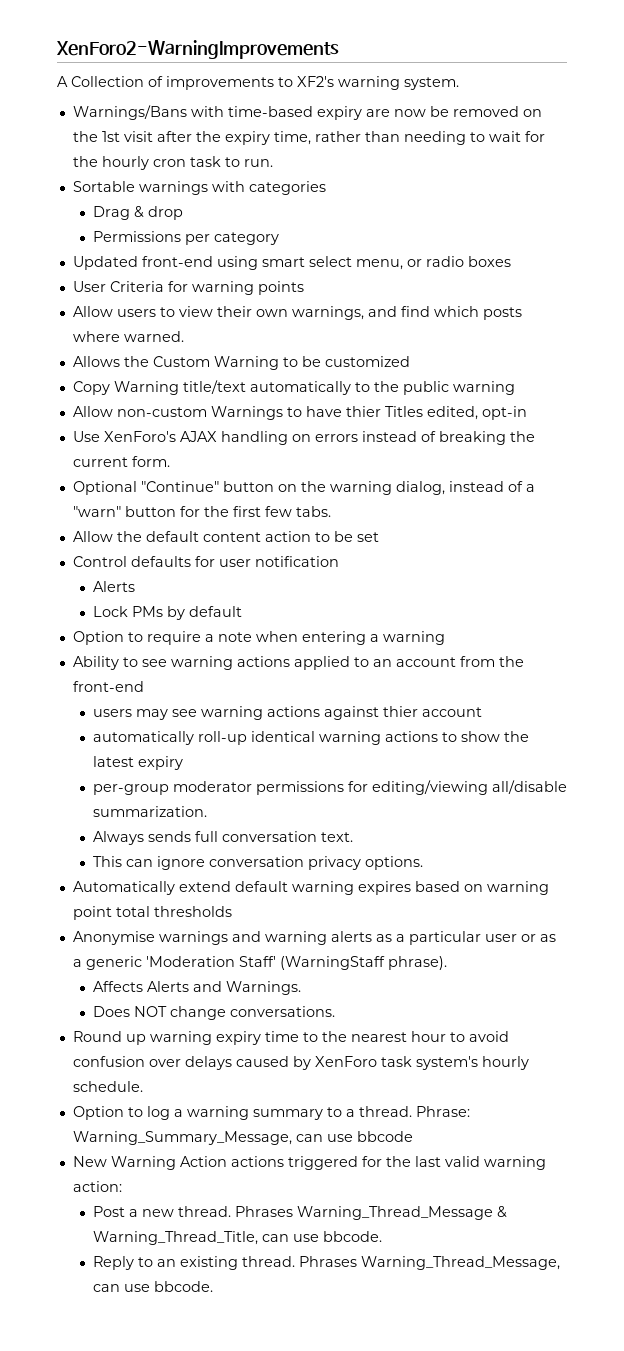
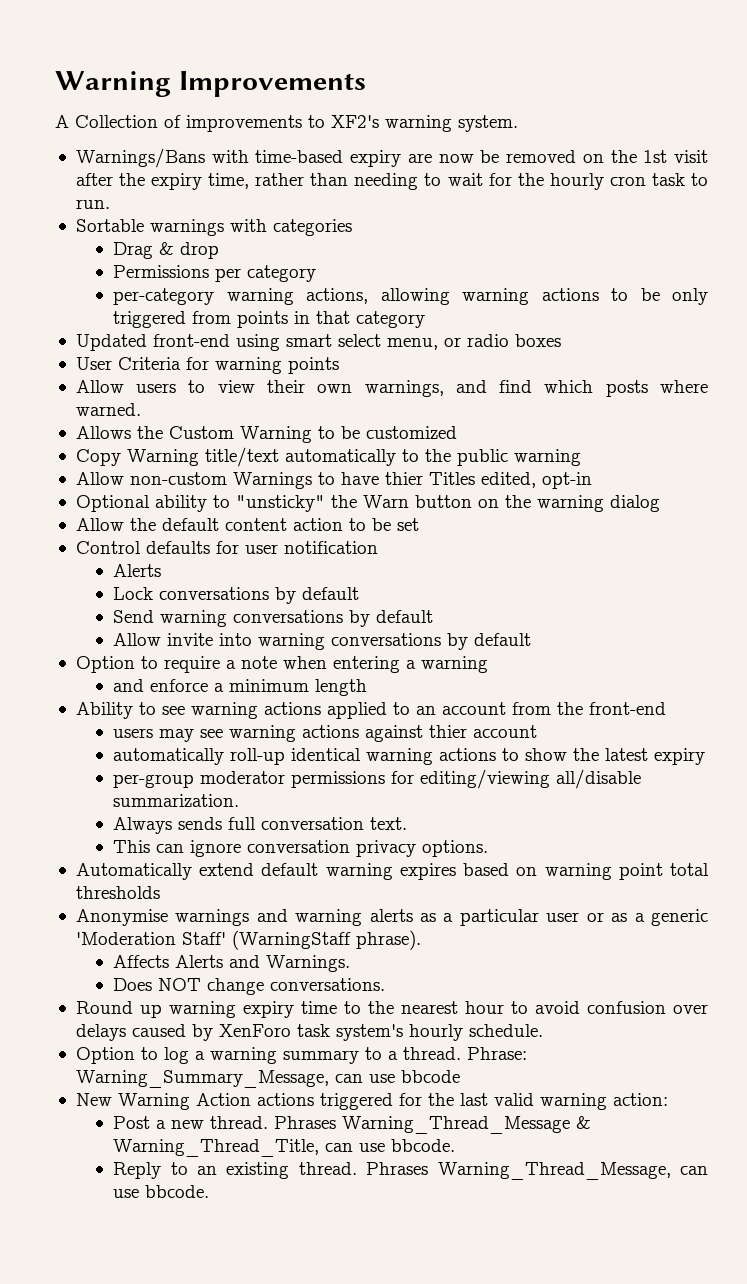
[56,40,339,59] XenForo2-WarningImprovements -> [55,71,366,97] Warning Improvements
(279, 238) none -> [113,288,708,305] [113,311,426,328] // per-category warning actions, allowing warning actions to be only triggered from points in that category
[72,431,535,445] [72,456,170,467] [72,481,535,495] [72,506,331,517] Use XenForo's AJAX handling on errors instead of breaking the current form. // Optional "Continue" button on the warning dialog, instead of a "warn" button for the first few tabs. -> [75,495,660,512] Optional ability to "unsticky" the Warn button on the warning dialog
[131,606,163,617] PMs -> [159,587,360,604] [113,610,434,627] [113,633,442,650] conversations by default // Send warning conversations by default // Allow invite into warning conversations
(445, 638) none -> [113,679,368,696] // and enforce a minimum length

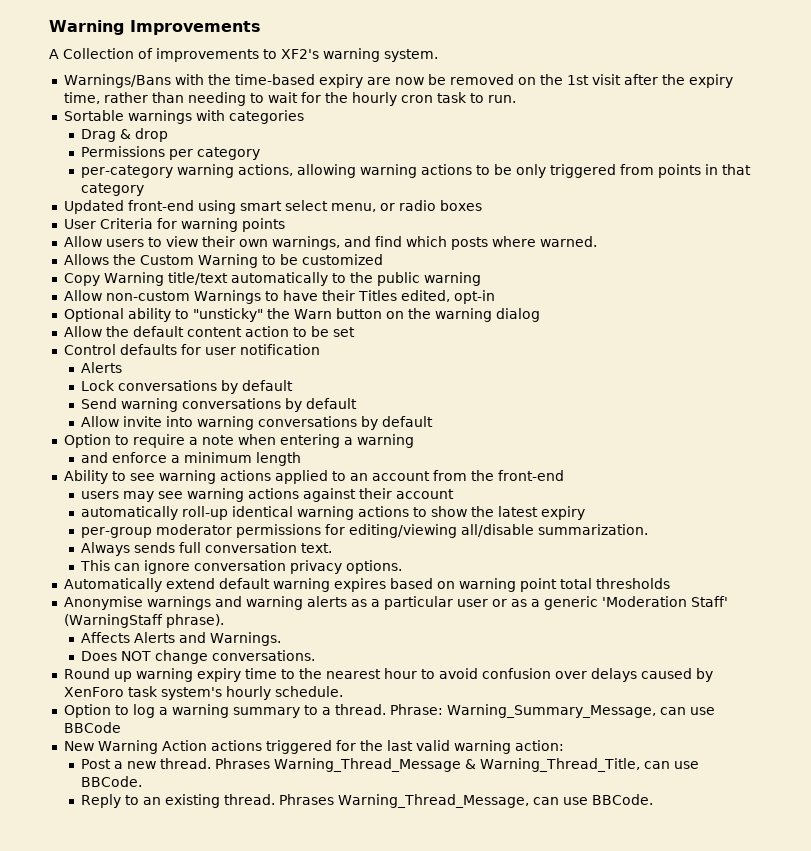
(249, 156) none -> [207,74,231,85] the
[384,472,423,485] thier -> [321,290,355,301] their
[429,725,468,738] thier -> [359,488,393,499] their
[400,1070,460,1083] bbcode -> [63,722,121,733] BBCode
[391,1139,456,1152] bbcode. -> [81,776,143,787] BBCode.
[145,1185,210,1198] bbcode. -> [592,794,654,805] BBCode.

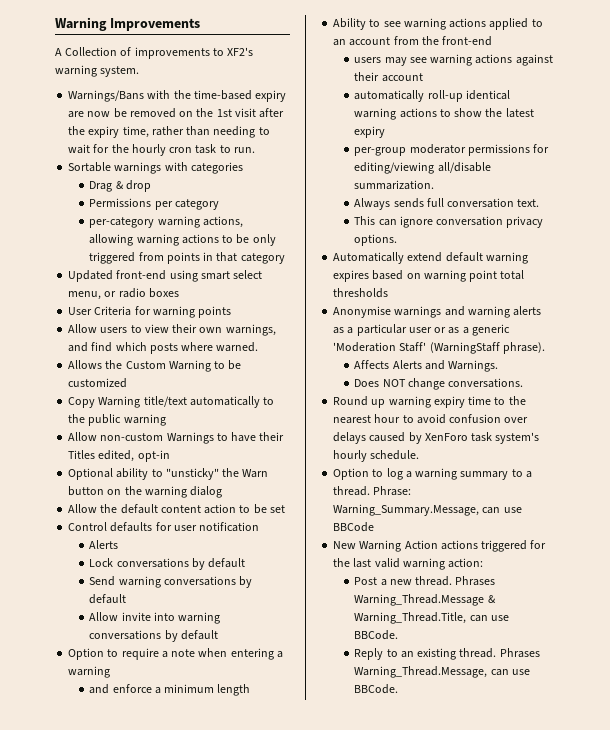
[446,704,656,718] Warning_Summary_Message, -> [333,504,480,516] Warning_Summary.Message,
[274,758,641,772] Warning_Thread_Message & Warning_Thread_Title, -> [354,594,496,606] [354,612,467,624] Warning_Thread.Message & Warning_Thread.Title,
[338,794,530,808] Warning_Thread_Message, -> [354,666,488,678] Warning_Thread.Message,

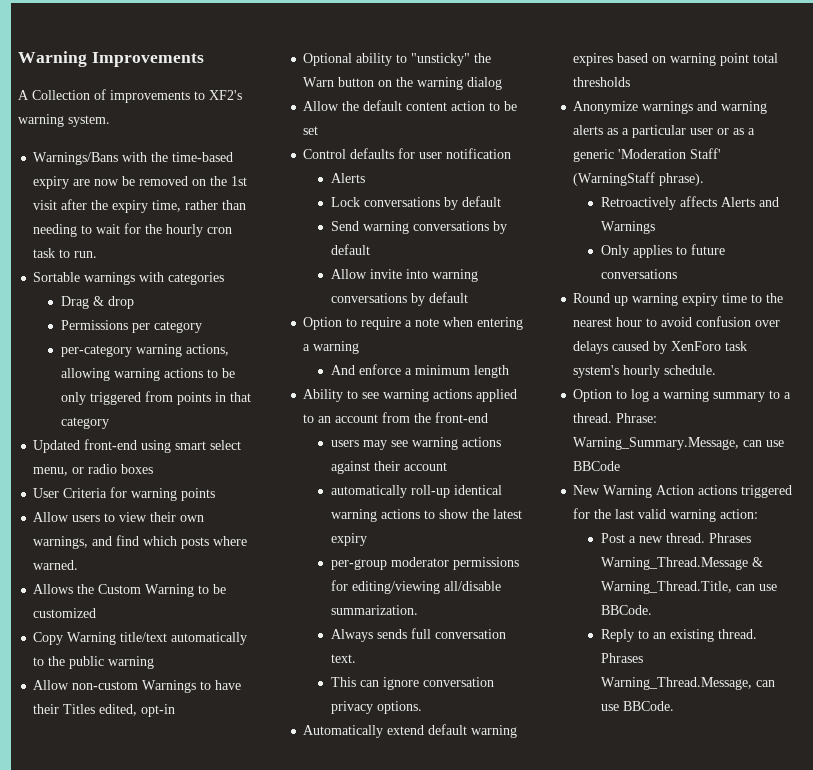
[89,684,110,694] and -> [330,365,355,375] And
[333,306,392,318] Anonymise -> [573,101,639,114] Anonymize
[354,360,499,372] [354,378,524,390] Affects Alerts and Warnings. // Does NOT change conversations. -> [600,196,779,210] [600,221,655,234] [600,244,725,258] [600,269,677,279] Retroactively affects Alerts and Warnings // Only applies to future conversations

